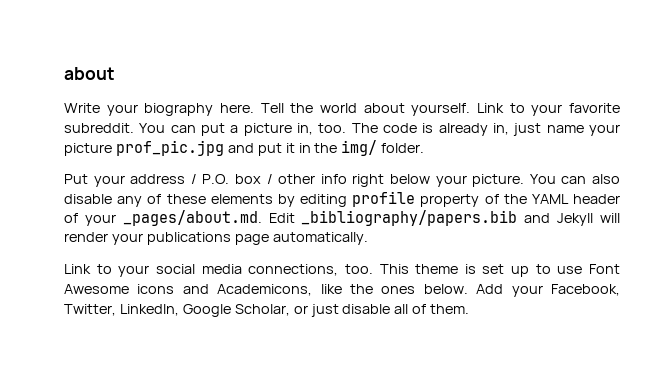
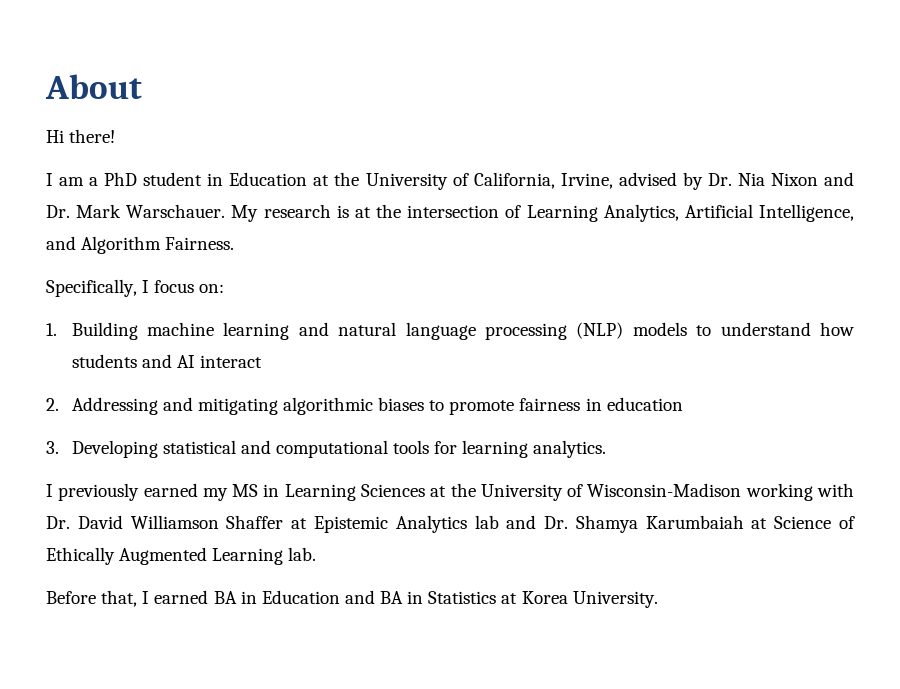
[64,67,115,80] [64,103,620,116] [64,123,620,136] [64,140,425,156] [64,174,621,187] [64,191,621,207] [64,210,621,226] [64,232,368,245] [64,264,621,277] [64,284,620,297] [64,304,470,317] about // Write your biography here. Tell the world about yourself. Link to your favorite subreddit. You can put a picture in, too. The code is already in, just name your picture prof_pic.jpg and put it in the img/ folder. // Put your address / P.O. box / other info right below your picture. You can also disable any of these elements by editing profile property of the YAML header of your _pages/about.md. Edit _bibliography/papers.bib and Jekyll will render your publications page automatically. // Link to your social media connections, too. This theme is set up to use Font Awesome icons and Academicons, like the ones below. Add your Facebook, Twitter, LinkedIn, Google Scholar, or just disable all of them. -> [45,74,142,99] [46,129,116,143] [46,172,854,190] [46,204,854,222] [46,236,235,254] [46,279,225,297] [46,322,855,340] [71,354,262,368] [46,397,683,415] [46,440,607,458] [46,483,855,501] [46,515,856,533] [46,547,317,565] [46,590,658,608] About // Hi there! // I am a PhD student in Education at the University of California, Irvine, advised by Dr. Nia Nixon and Dr. Mark Warschauer. My research is at the intersection of Learning Analytics, Artificial Intelligence, and Algorithm Fairness. // Specifically, I focus on: // 1. Building machine learning and natural language processing (NLP) models to understand how students and AI interact // 2. Addressing and mitigating algorithmic biases to promote fairness in education // 3. Developing statistical and computational tools for learning analytics. // I previously earned my MS in Learning Sciences at the University of Wisconsin-Madison working with Dr. David Williamson Shaffer at Epistemic Analytics lab and Dr. Shamya Karumbaiah at Science of Ethically Augmented Learning lab. // Before that, I earned BA in Education and BA in Statistics at Korea University.

